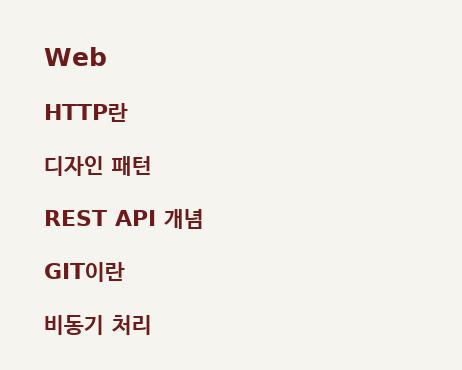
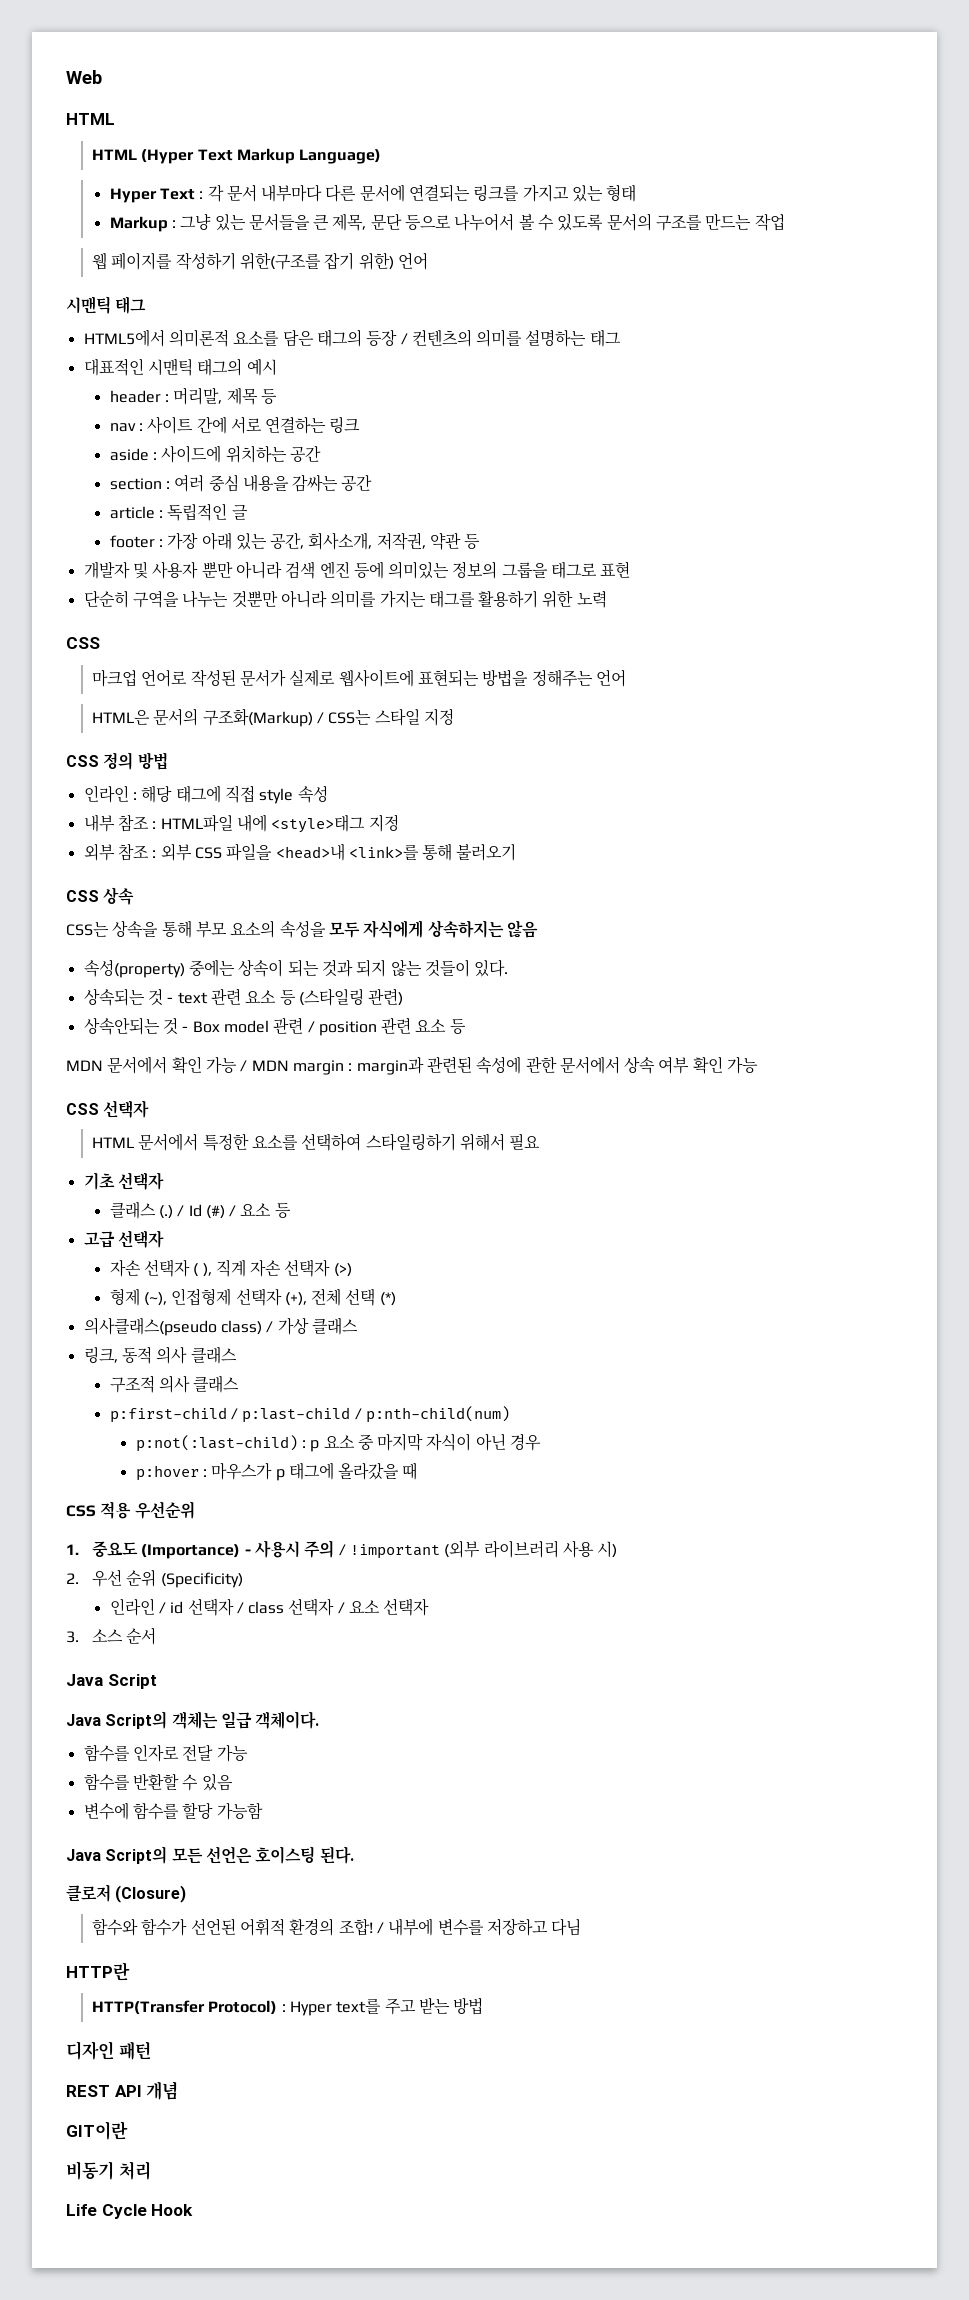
[44,103,128,122] HTTP란 -> [66,113,115,125] [91,148,382,164] [109,184,637,203] [109,213,785,232] [91,252,428,270] [66,296,147,314] [83,329,621,347] [83,358,277,376] [109,387,277,405] [109,416,361,434] [109,445,321,463] [109,474,373,492] [109,503,248,521] [109,532,481,550] [83,561,631,579] [83,590,607,608] [66,637,100,649] [91,669,626,687] [91,708,454,727] [66,752,168,770] [83,785,328,804] [83,814,399,833] [83,843,517,861] [66,887,135,905] [66,920,538,938] [83,959,509,978] [83,988,404,1006] [83,1017,466,1036] [66,1056,759,1075] [66,1100,150,1118] [91,1133,541,1151] [83,1172,164,1190] [109,1201,291,1219] [83,1230,164,1248] [109,1259,352,1277] [109,1288,396,1306] [83,1317,358,1336] [83,1346,237,1364] [109,1375,240,1393] [109,1406,510,1423] [135,1433,542,1452] [135,1462,418,1481] [66,1501,195,1519] [66,1540,618,1559] [66,1569,243,1588] [109,1598,430,1616] [66,1627,157,1645] [66,1674,157,1689] [66,1711,320,1729] [83,1744,248,1762] [83,1773,233,1791] [83,1802,263,1820] [66,1846,354,1864] [66,1884,187,1903] [91,1918,582,1936] [66,1962,130,1981] [91,1997,484,2016] HTML // HTML (Hyper Text Markup Language) // Hyper Text : 각 문서 내부마다 다른 문서에 연결되는 링크를 가지고 있는 형태 // Markup : 그냥 있는 문서들을 큰 제목, 문단 등으로 나누어서 볼 수 있도록 문서의 구조를 만드는 작업 // 웹 페이지를 작성하기 위한(구조를 잡기 위한) 언어 // 시맨틱 태그 // HTML5에서 의미론적 요소를 담은 태그의 등장 / 컨텐츠의 의미를 설명하는 태그 // 대표적인 시맨틱 태그의 예시 // header : 머리말, 제목 등 // nav : 사이트 간에 서로 연결하는 링크 // aside : 사이드에 위치하는 공간 // section : 여러 중심 내용을 감싸는 공간 // article : 독립적인 글 // footer : 가장 아래 있는 공간, 회사소개, 저작권, 약관 등 // 개발자 및 사용자 뿐만 아니라 검색 엔진 등에 의미있는 정보의 그룹을 태그로 표현 // 단순히 구역을 나누는 것뿐만 아니라 의미를 가지는 태그를 활용하기 위한 노력 // CSS // 마크업 언어로 작성된 문서가 실제로 웹사이트에 표현되는 방법을 정해주는 언어 // HTML은 문서의 구조화(Markup) / CSS는 스타일 지정 // CSS 정의 방법 // 인라인 : 해당 태그에 직접 style 속성 // 내부 참조 : HTML파일 내에 <style>태그 지정 // 외부 참조 : 외부 CSS 파일을 <head>내 <link>를 통해 불러오기 // CSS 상속 // CSS는 상속을 통해 부모 요소의 속성을 모두 자식에게 상속하지는 않음 // 속성(property) 중에는 상속이 되는 것과 되지 않는 것들이 있다. // 상속되는 것 - text 관련 요소 등 (스타일링 관련) // 상속안되는 것 - Box model 관련 / position 관련 요소 등 // MDN 문서에서 확인 가능 / MDN margin : margin과 관련된 속성에 관한 문서에서 상속 여부 확인 가능 // CSS 선택자 // HTML 문서에서 특정한 요소를 선택하여 스타일링하기 위해서 필요 // 기초 선택자 // 클래스 (.) / Id (#) / 요소 등 // 고급 선택자 // 자손 선택자 ( ), 직계 자손 선택자 (>) // 형제 (~), 인접형제 선택자 (+), 전체 선택 (*) // 의사클래스(pseudo class) / 가상 클래스 // 링크, 동적 의사 클래스 // 구조적 의사 클래스 // p:first-child / p:last-child / p:nth-child(num) // p:not(:last-child) : p 요소 중 마지막 자식이 아닌 경우 // p:hover : 마우스가 p 태그에 올라갔을 때 // CSS 적용 우선순위 // 1. 중요도 (Importance) - 사용시 주의 / !important (외부 라이브러리 사용 시) // 2. 우선 순위 (Specificity) // 인라인 / id 선택자 / class 선택자 / 요소 선택자 // 3. 소스 순서 // Java Script // Java Script의 객체는 일급 객체이다. // 함수를 인자로 전달 가능 // 함수를 반환할 수 있음 // 변수에 함수를 할당 가능함 // Java Script의 모든 선언은 호이스팅 된다. // 클로저 (Closure) // 함수와 함수가 선언된 어휘적 환경의 조합! / 내부에 변수를 저장하고 다님 // HTTP란 // HTTP(Transfer Protocol) : Hyper text를 주고 받는 방법
(152, 325) none -> [66,2204,194,2219] // Life Cycle Hook

